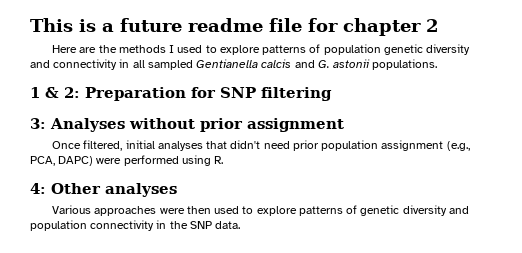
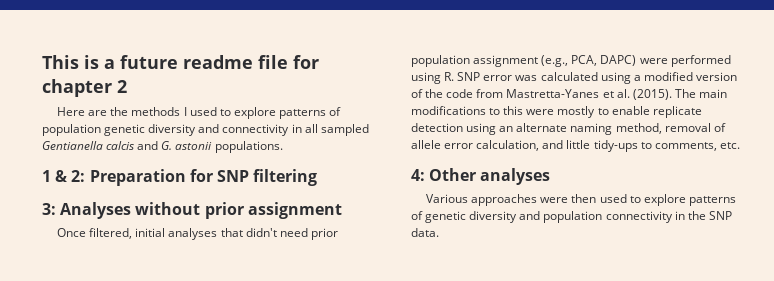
(224, 160) none -> [457,72,737,84] [411,89,727,100] [411,106,702,118] [411,123,726,135] [411,140,740,152] SNP error was calculated using a modified version of the code from Mastretta-Yanes et al. (2015). The main modifications to this were mostly to enable replicate detection using an alternate naming method, removal of allele error calculation, and little tidy-ups to comments, etc.

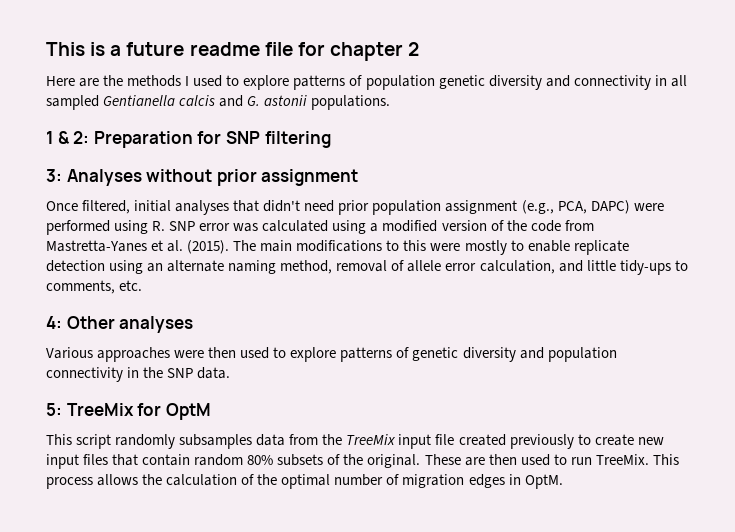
(439, 232) none -> [46,403,211,420] [46,434,664,449] [46,454,679,469] [46,474,563,489] // 5: TreeMix for OptM // This script randomly subsamples data from the TreeMix input file created previously to create new input files that contain random 80% subsets of the original. These are then used to run TreeMix. This process allows the calculation of the optimal number of migration edges in OptM.

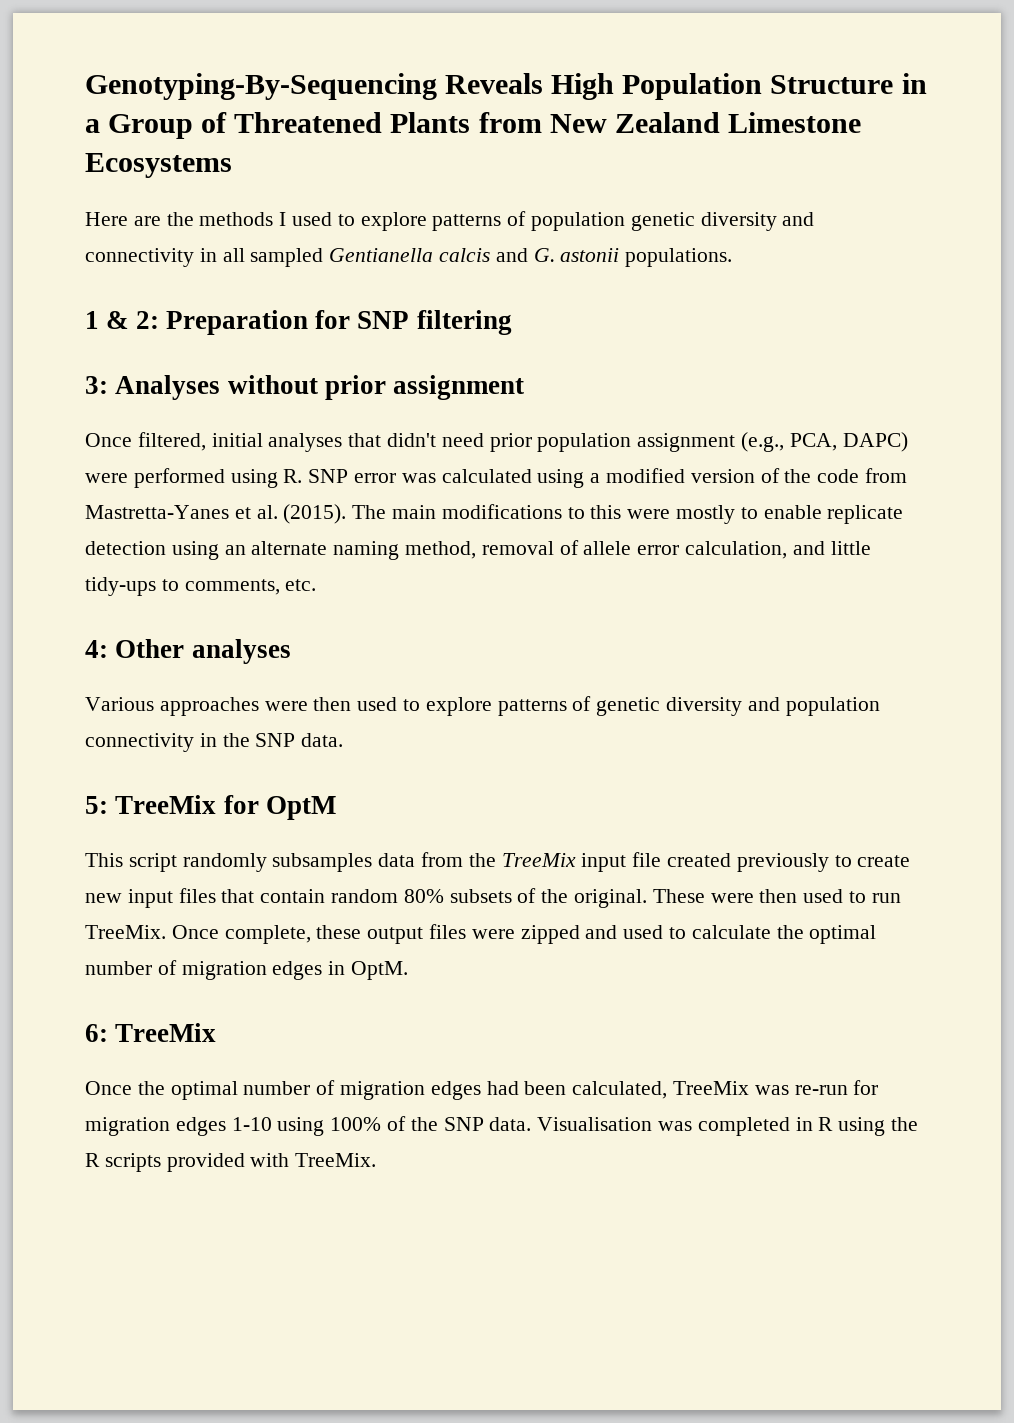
[46,42,420,61] This is a future readme file for chapter 2 -> [85,73,927,100] [85,112,861,139] [85,153,232,178] Genotyping-By-Sequencing Reveals High Population Structure in a Group of Threatened Plants from New Zealand Limestone Ecosystems
[464,457,485,466] are -> [710,893,754,903] were
[652,454,679,465] [46,474,255,489] This process allows the calculation of -> [171,924,771,944] Once complete, these output files were zipped and used to calculate
(563, 481) none -> [85,1023,217,1042] [85,1080,879,1100] [85,1116,919,1136] [85,1153,377,1172] // 6: TreeMix // Once the optimal number of migration edges had been calculated, TreeMix was re-run for migration edges 1-10 using 100% of the SNP data. Visualisation was completed in R using the R scripts provided with TreeMix.

